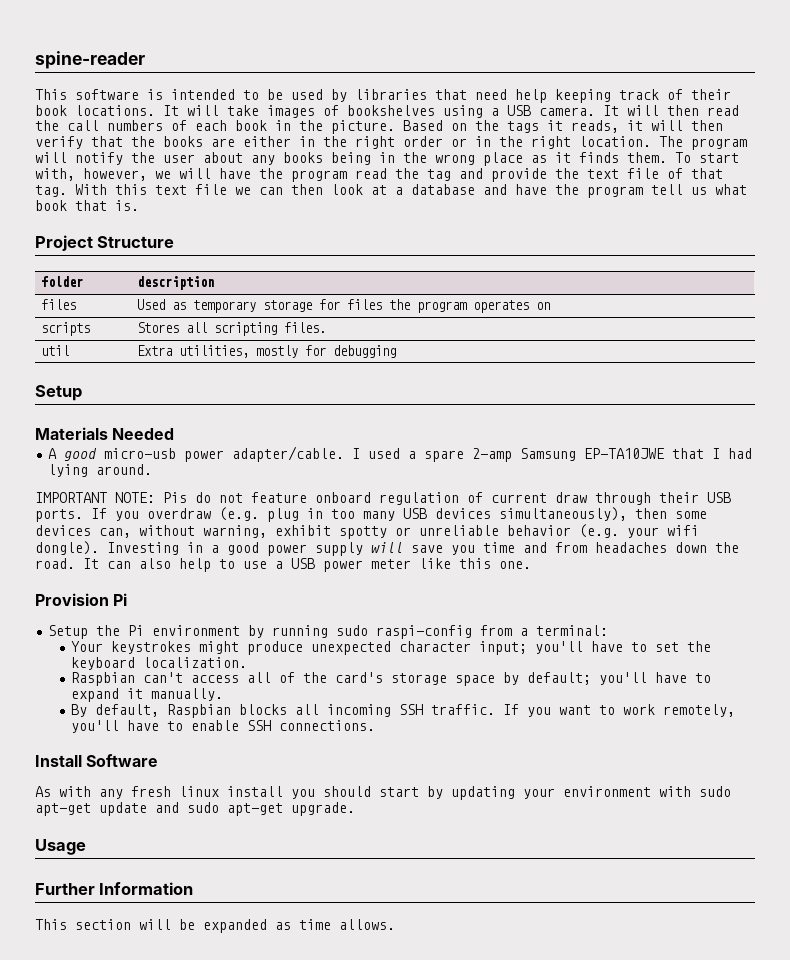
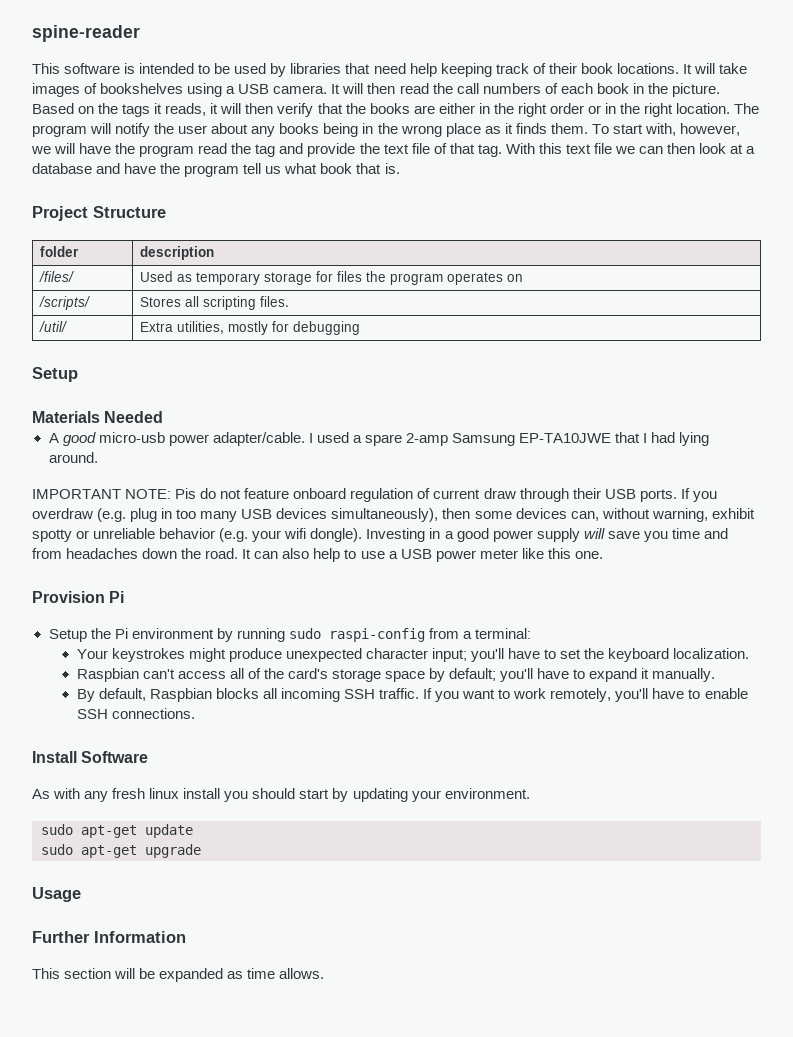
[41,299,77,310] files -> [38,271,74,282] /files/
[41,322,91,336] scripts -> [38,296,90,310] /scripts/
[41,345,70,356] util -> [38,321,67,332] /util/
[563,786,691,797] environment with -> [444,788,530,799] environment. //
[155,802,355,816] and sudo apt-get upgrade. -> [41,844,201,858] // sudo apt-get upgrade

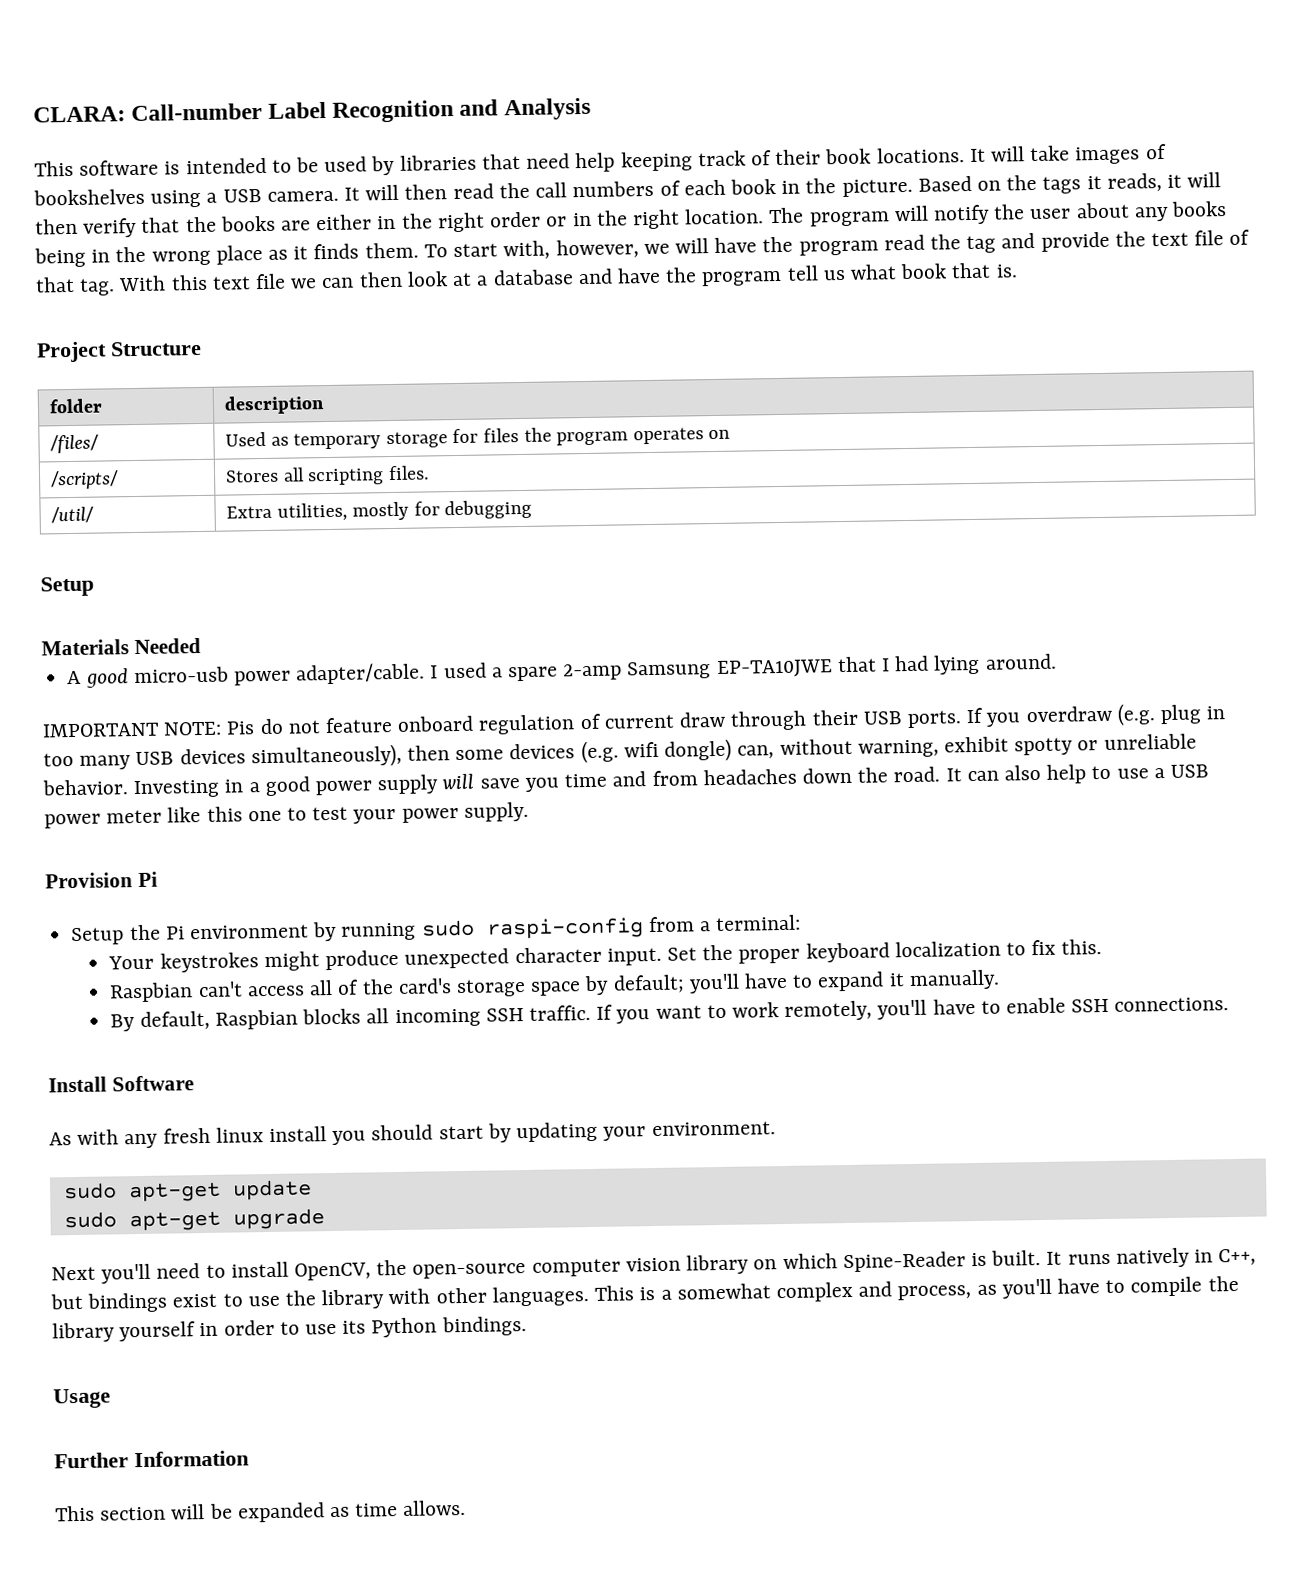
[32,25,140,42] spine-reader -> [33,97,591,123] CLARA: Call-number Label Recognition and Analysis
(567, 513) none -> [580,738,733,764] (e.g. wifi dongle)
[159,528,363,542] behavior (e.g. your wifi dongle). -> [42,779,128,796] behavior.
[574,551,603,559] one. -> [247,801,529,824] one to test your power supply.
[431,648,750,662] input; you'll have to set the keyboard localization. -> [606,939,1103,966] input. Set the proper keyboard localization to fix this.
(201, 851) none -> [51,1247,1257,1284] [50,1275,1239,1313] [52,1316,527,1343] // Next you'll need to install OpenCV, the open-source computer vision library on which Spine-Reader is built. It runs natively in C++, but bindings exist to use the library with other languages. This is a somewhat complex and process, as you'll have to compile the library yourself in order to use its Python bindings.

